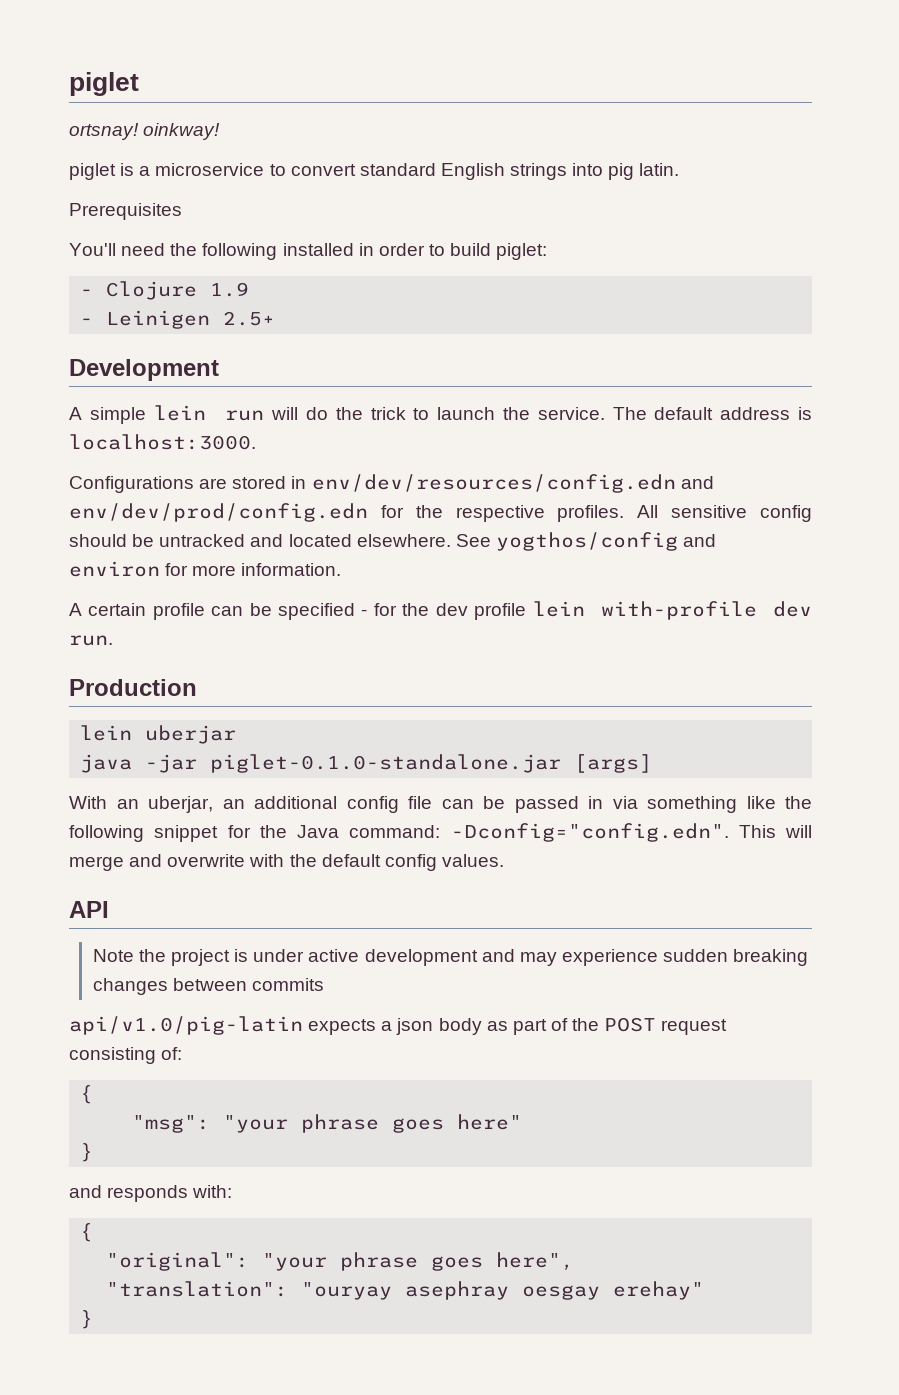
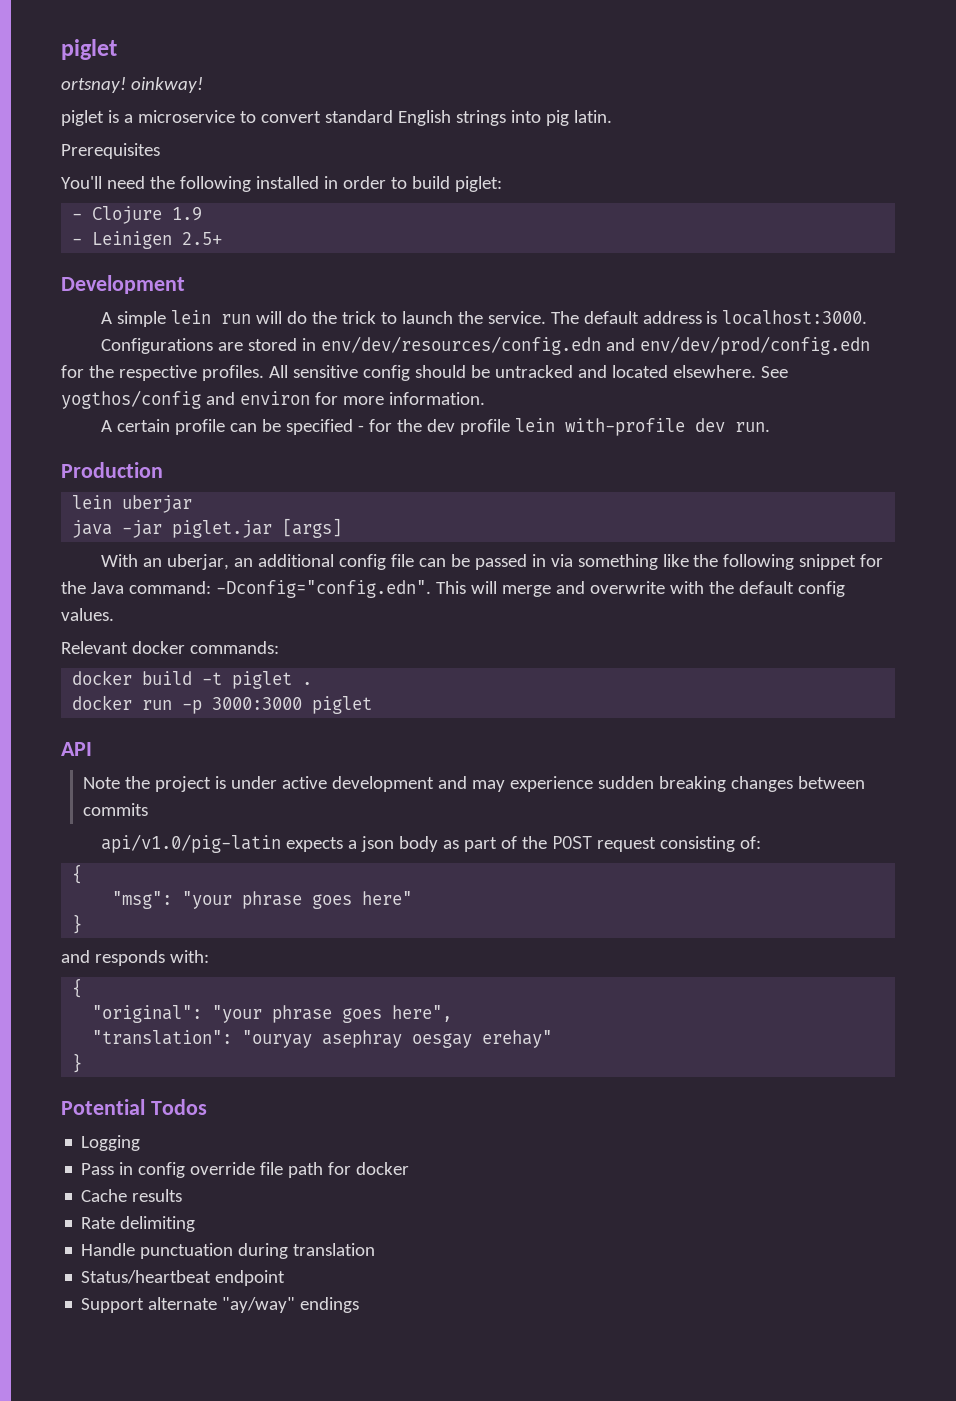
[210,754,562,773] piglet-0.1.0-standalone.jar -> [172,520,273,538] piglet.jar
(504, 860) none -> [61,641,279,654] [72,670,313,689] [72,695,373,714] // Relevant docker commands: // docker build -t piglet . // docker run -p 3000:3000 piglet
(94, 1319) none -> [61,1099,207,1115] [81,1135,141,1151] [81,1162,410,1178] [81,1189,183,1202] [81,1216,196,1232] [81,1243,376,1259] [81,1270,286,1286] [81,1297,360,1313] // Potential Todos // Logging // Pass in config override file path for docker // Cache results // Rate delimiting // Handle punctuation during translation // Status/heartbeat endpoint // Support alternate "ay/way" endings

